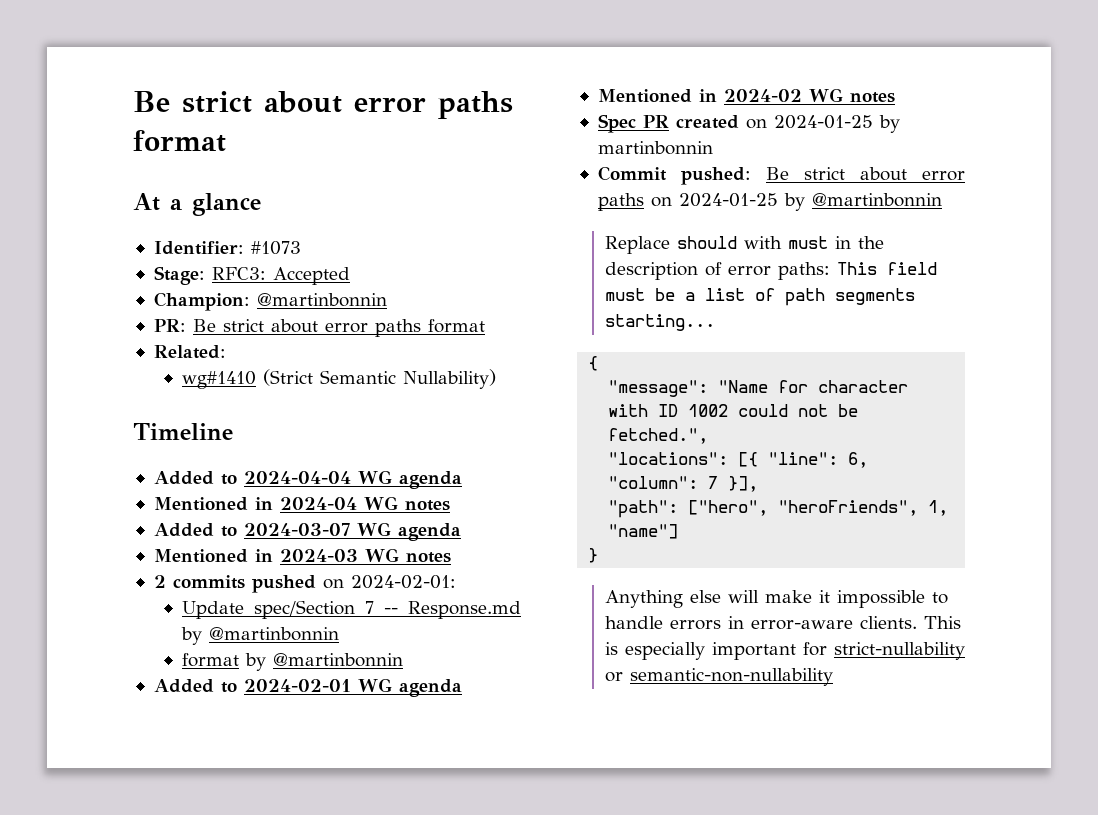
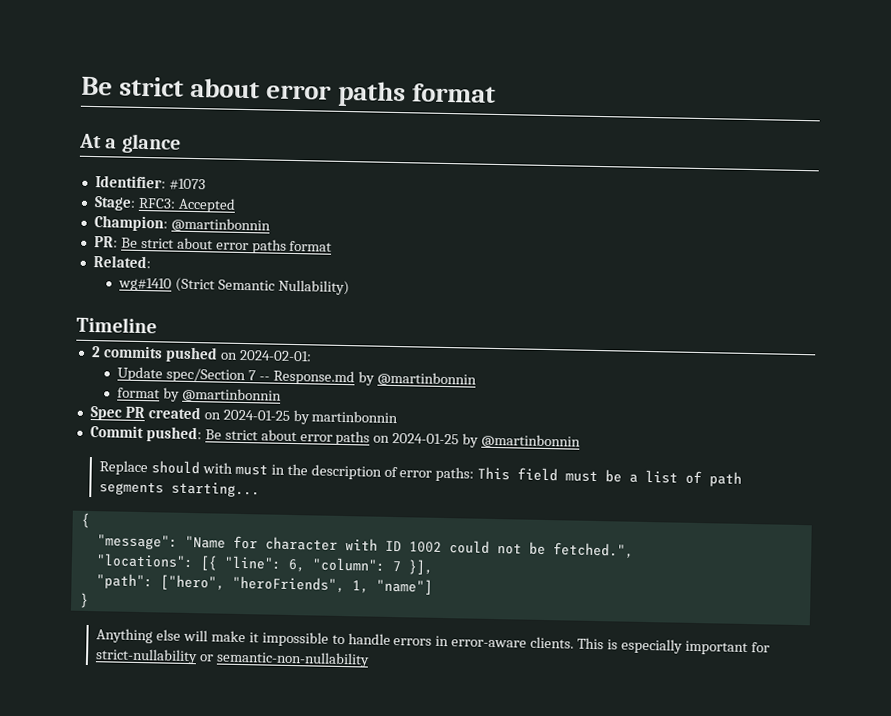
[153,470,462,489] [153,496,450,511] [153,522,461,541] [153,548,451,563] // Added to 2024-04-04 WG agenda // Mentioned in 2024-04 WG notes // Added to 2024-03-07 WG agenda // Mentioned in 2024-03 WG notes -> (157, 325) none
[153,678,462,697] [597,88,895,103] // Added to 2024-02-01 WG agenda // Mentioned in 2024-02 WG notes -> (282, 395) none

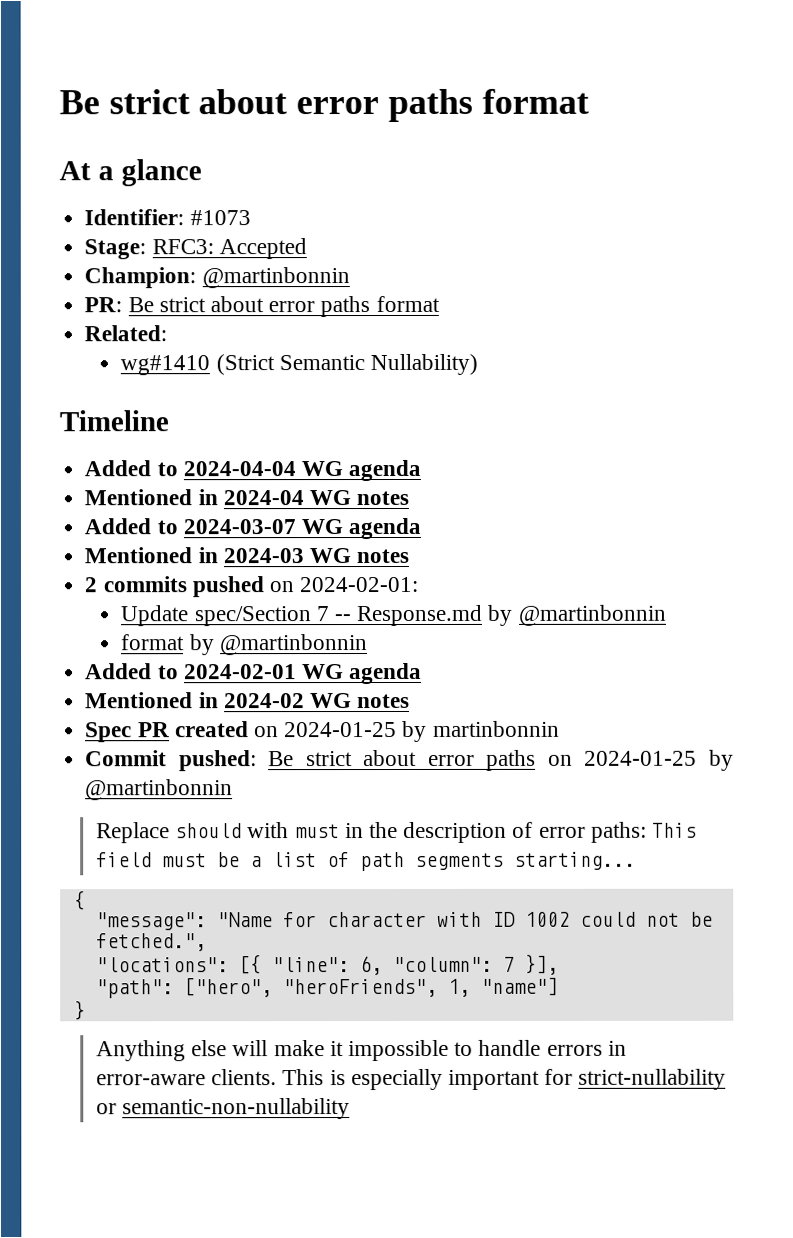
(157, 325) none -> [84,459,422,482] [84,489,410,506] [84,517,422,540] [84,547,410,564] // Added to 2024-04-04 WG agenda // Mentioned in 2024-04 WG notes // Added to 2024-03-07 WG agenda // Mentioned in 2024-03 WG notes
(282, 395) none -> [85,662,423,685] [85,692,411,709] // Added to 2024-02-01 WG agenda // Mentioned in 2024-02 WG notes

